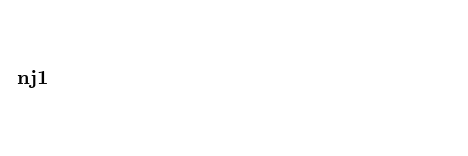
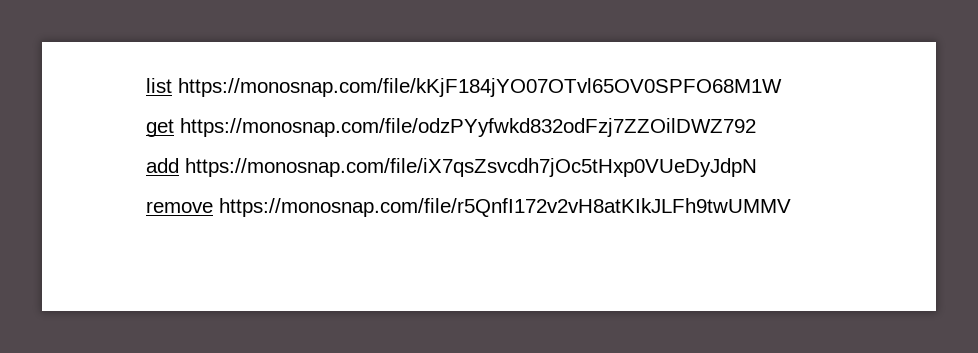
[17,70,49,88] nj1 -> [146,78,782,97] [146,118,756,137] [146,158,757,177] [146,198,791,217] list https://monosnap.com/file/kKjF184jYO07OTvl65OV0SPFO68M1W // get https://monosnap.com/file/odzPYyfwkd832odFzj7ZZOilDWZ792 // add https://monosnap.com/file/iX7qsZsvcdh7jOc5tHxp0VUeDyJdpN // remove https://monosnap.com/file/r5QnfI172v2vH8atKIkJLFh9twUMMV

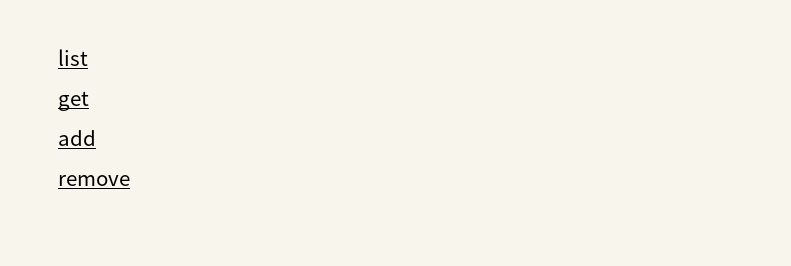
[178,78,782,97] https://monosnap.com/file/kKjF184jYO07OTvl65OV0SPFO68M1W -> (88, 57) none
[180,118,756,137] https://monosnap.com/file/odzPYyfwkd832odFzj7ZZOilDWZ792 -> (89, 101) none
[185,158,757,177] https://monosnap.com/file/iX7qsZsvcdh7jOc5tHxp0VUeDyJdpN -> (96, 138) none
[219,198,791,217] https://monosnap.com/file/r5QnfI172v2vH8atKIkJLFh9twUMMV -> (130, 180) none

